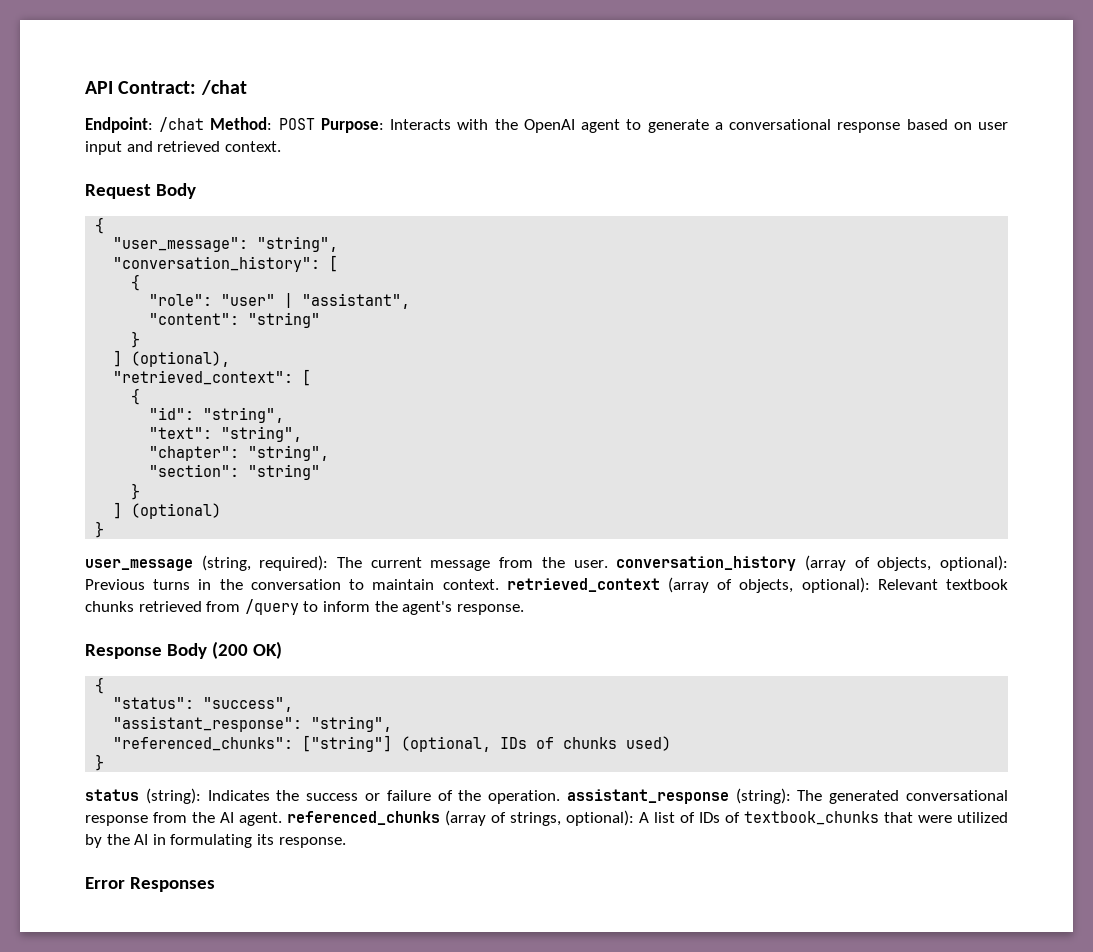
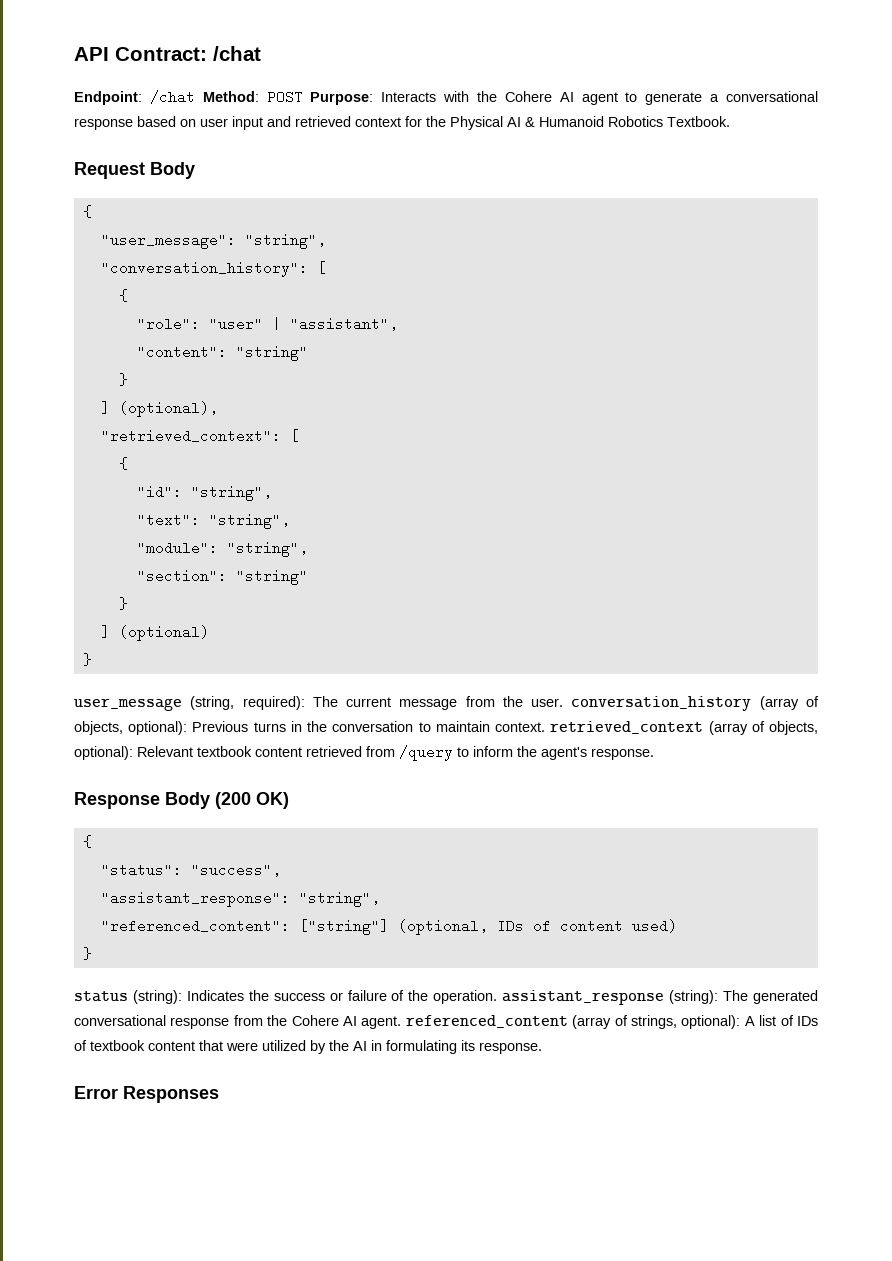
[523,119,575,133] OpenAI -> [504,91,574,102] Cohere AI
[224,141,281,152] context. -> [355,116,730,130] context for the Physical AI & Humanoid Robotics Textbook.
[149,446,240,461] "chapter": -> [136,541,218,555] "module":
[85,601,134,612] chunks -> [255,747,302,757] content
[113,737,294,751] "referenced_chunks": -> [100,919,290,933] "referenced_content":
[563,737,618,749] chunks -> [559,919,623,933] content
(215, 817) none -> [291,1015,339,1026] Cohere
[287,811,440,825] referenced_chunks -> [405,1015,568,1028] referenced_content
[744,811,879,825] textbook_chunks -> [90,1040,195,1051] textbook content

